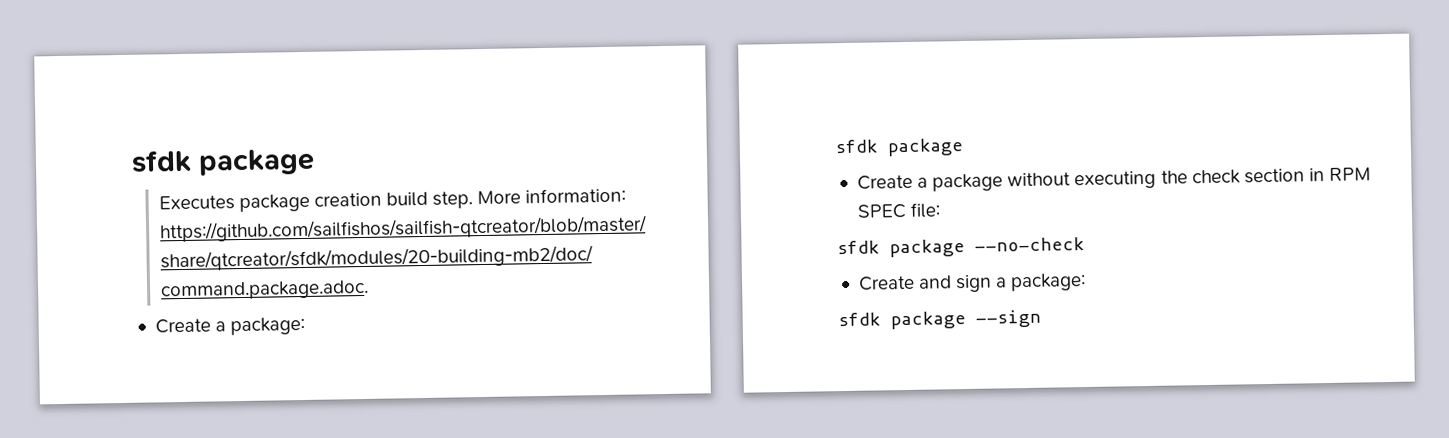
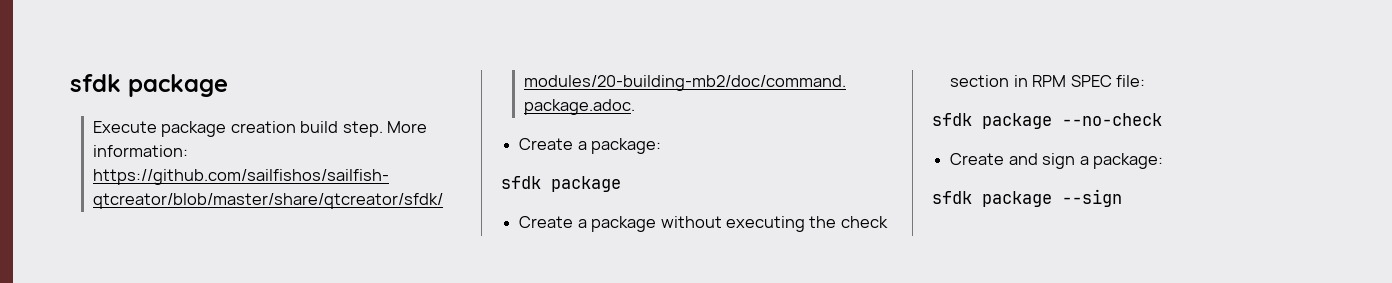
[131,148,315,176] [158,195,235,211] sfdk package // Executes -> [70,74,228,97] [92,121,157,133] sfdk package // Execute

